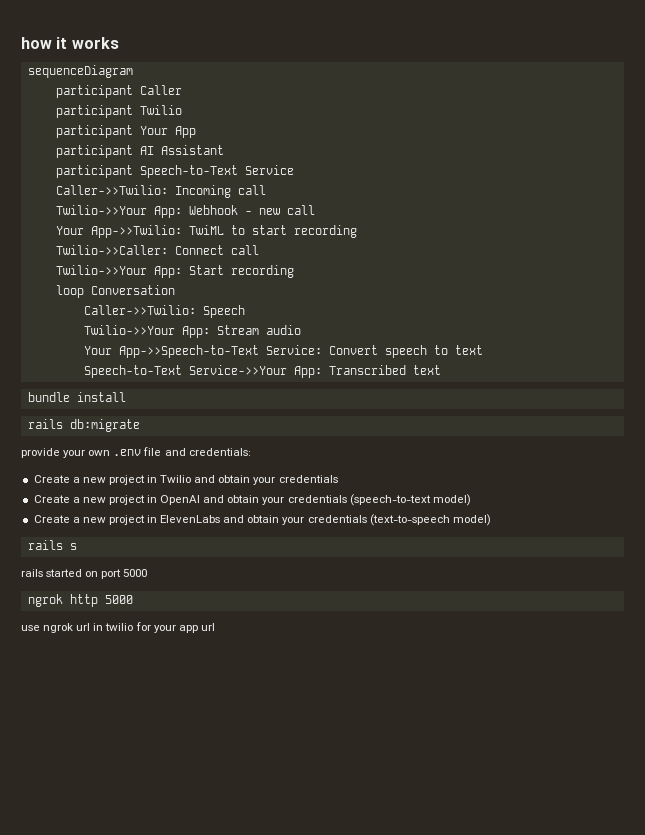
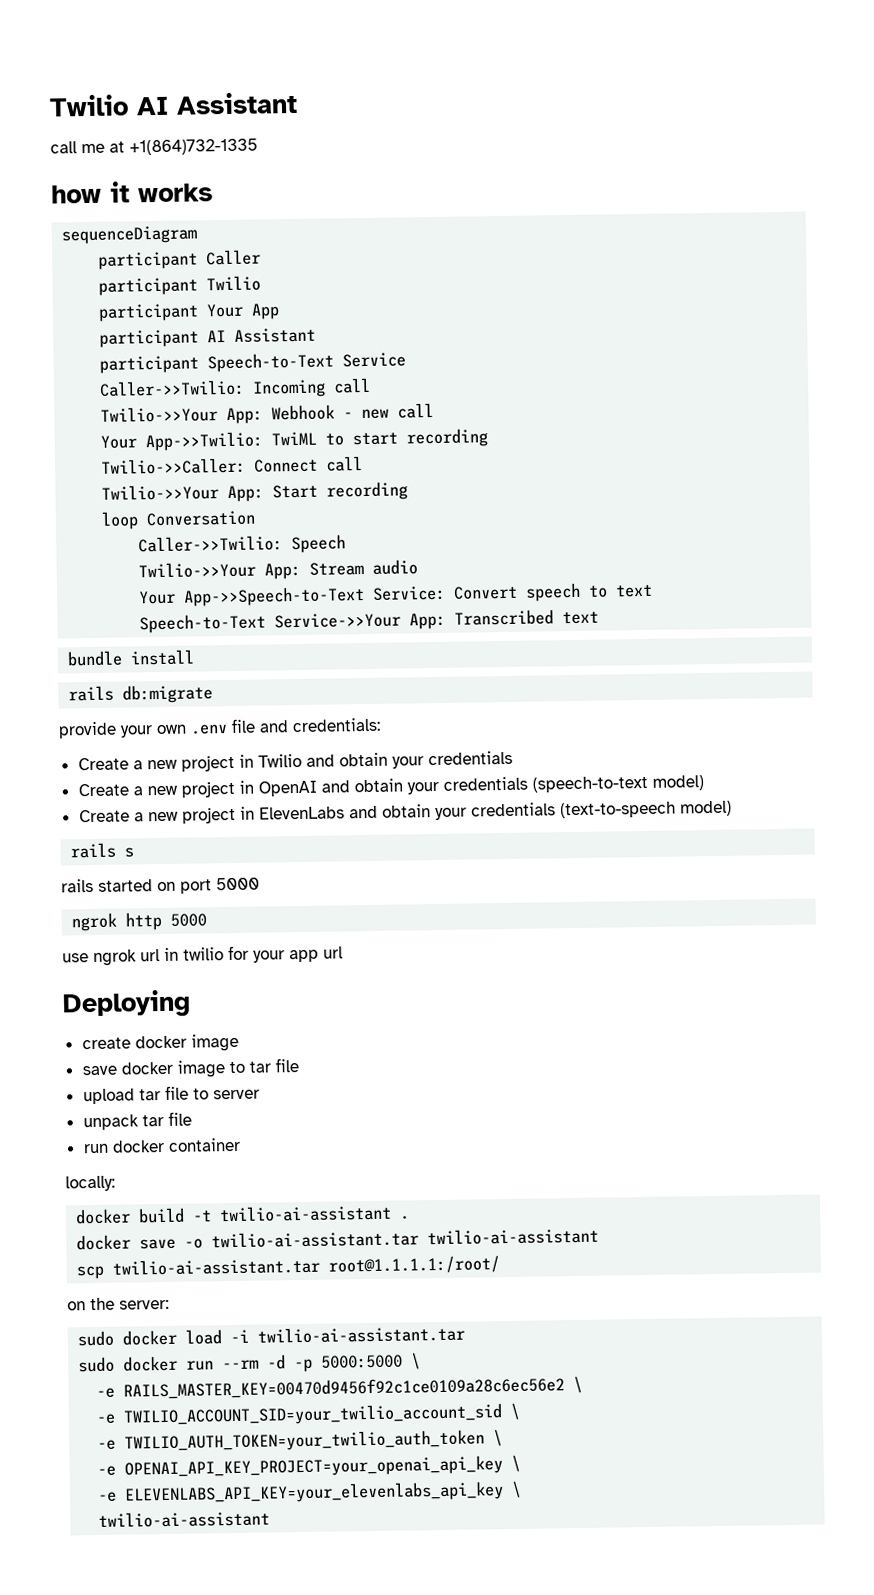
(21, 43) none -> [49,91,298,117] [50,138,258,156] Twilio AI Assistant // call me at +1(864)732-1335 //
(215, 627) none -> [62,989,191,1019] [81,1033,239,1052] [81,1058,299,1078] [82,1085,260,1105] [82,1111,192,1131] [82,1137,241,1154] [65,1175,115,1192] [75,1204,411,1225] [76,1227,600,1251] [76,1255,501,1280] [67,1297,169,1311] [77,1325,466,1347] [78,1352,422,1373] [96,1375,584,1400] [96,1402,522,1427] [97,1429,504,1453] [97,1454,522,1479] [98,1480,523,1505] [98,1510,271,1528] // Deploying // create docker image // save docker image to tar file // upload tar file to server // unpack tar file // run docker container // locally: // docker build -t twilio-ai-assistant . // docker save -o twilio-ai-assistant.tar twilio-ai-assistant // scp twilio-ai-assistant.tar root@1.1.1.1:/root/ // on the server: // sudo docker load -i twilio-ai-assistant.tar // sudo docker run --rm -d -p 5000:5000 \ // -e RAILS_MASTER_KEY=00470d9456f92c1ce0109a28c6ec56e2 \ // -e TWILIO_ACCOUNT_SID=your_twilio_account_sid \ // -e TWILIO_AUTH_TOKEN=your_twilio_auth_token \ // -e OPENAI_API_KEY_PROJECT=your_openai_api_key \ // -e ELEVENLABS_API_KEY=your_elevenlabs_api_key \ // twilio-ai-assistant

